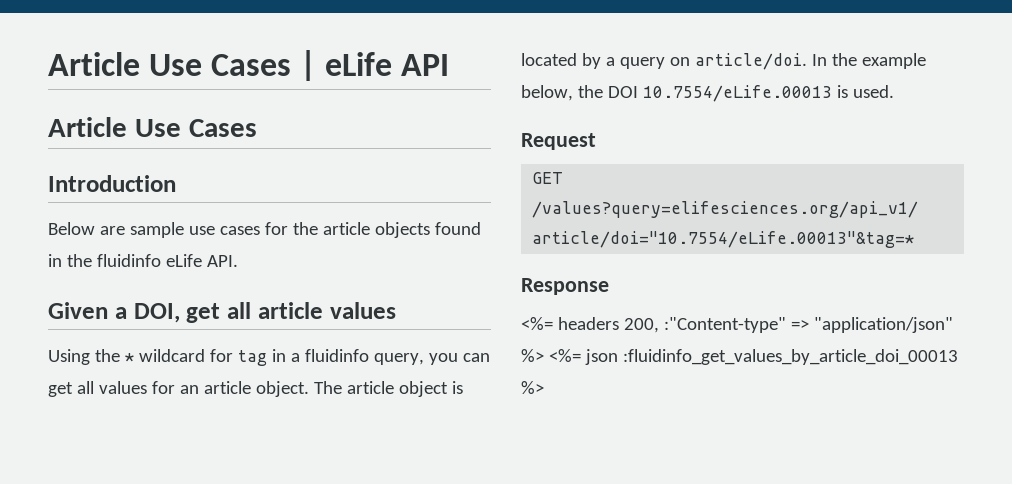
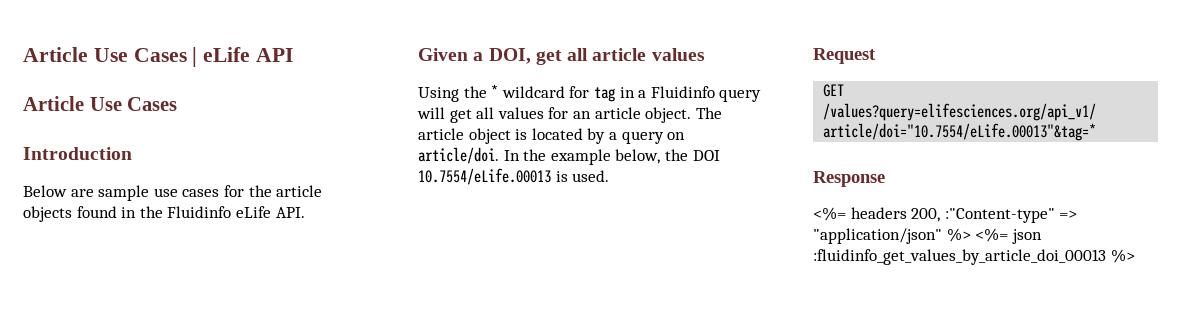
[96,254,161,267] fluidinfo -> [167,206,232,218] Fluidinfo
[304,349,490,365] fluidinfo query, you can -> [650,86,762,102] [417,107,445,119] Fluidinfo query will

